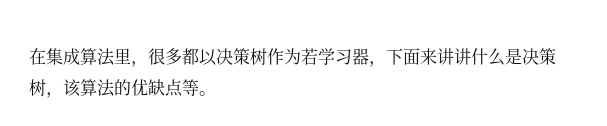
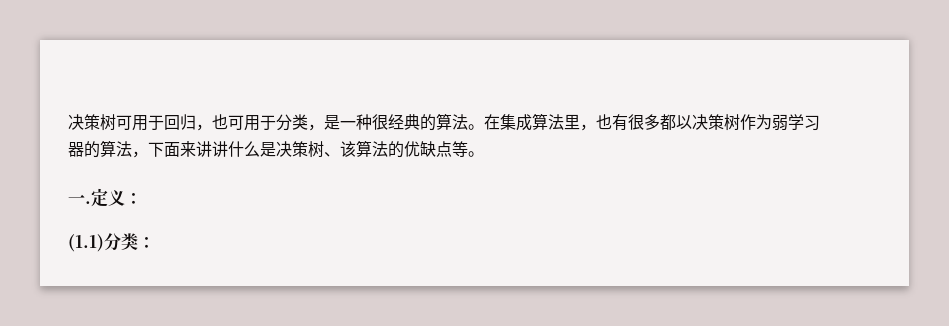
(29, 56) none -> [68,113,484,131] 决策树可用于回归，也可用于分类，是一种很经典的算法。
(148, 64) none -> [596,114,628,131] 也有
[301,48,369,65] 若学习器 -> [772,114,820,131] [68,140,132,158] 弱学习器的算法
[46,92,63,98] ， -> [324,152,340,157] 、
(216, 93) none -> [68,188,142,207] [68,233,155,252] // 一.定义： // (1.1)分类：

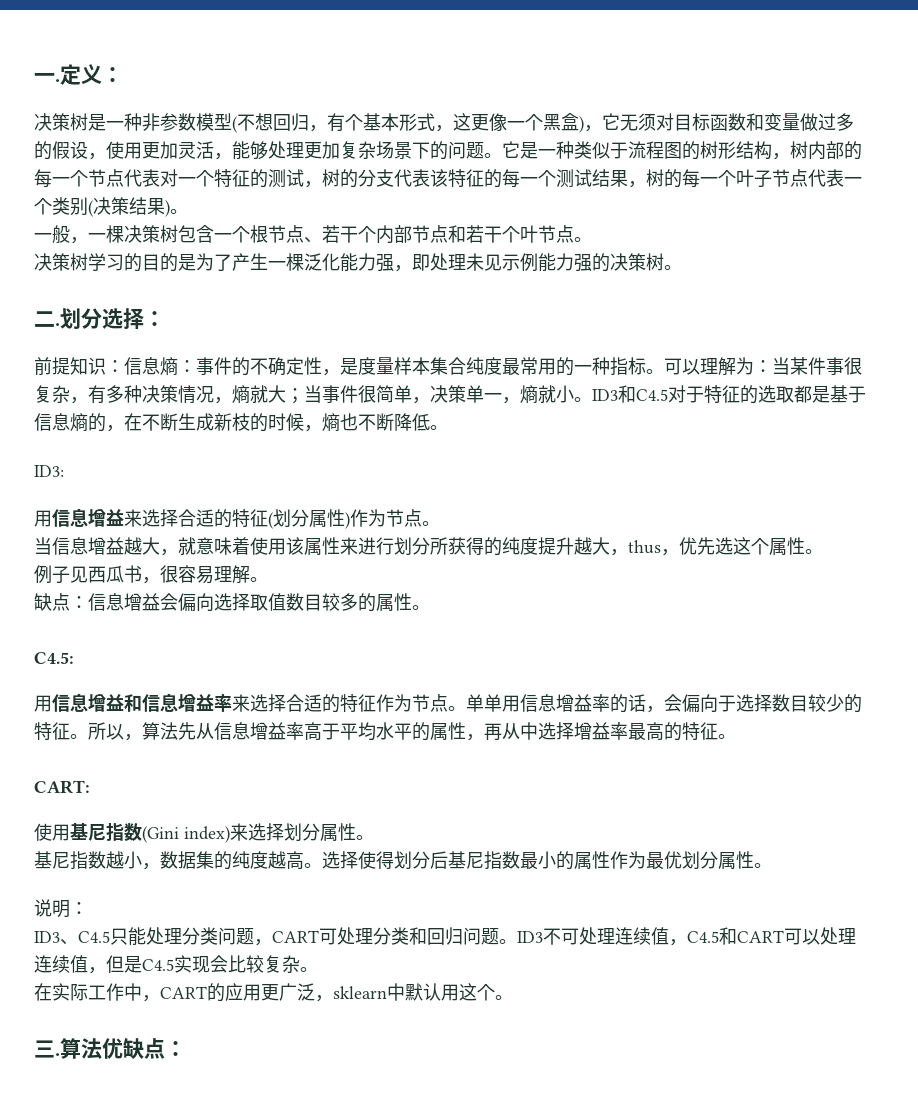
[68,113,820,131] [68,140,484,158] [68,188,142,207] [68,233,138,252] 决策树可用于回归，也可用于分类，是一种很经典的算法。在集成算法里，也有很多都以决策树作为弱学习器的算法，下面来讲讲什么是决策树、该算法的优缺点等。 // 一.定义： // (1.1)分类 -> [34,64,123,85] [34,113,854,133] [34,141,862,160] [34,169,862,188] [34,197,188,217] [34,225,592,244] [34,253,682,272] [34,308,165,329] [34,357,862,376] [34,385,866,404] [34,413,448,432] [34,465,64,477] [34,508,440,529] [34,537,823,556] [34,565,268,584] [34,593,430,612] [34,652,74,664] [34,693,862,713] [34,722,736,741] [34,780,90,794] [34,822,374,843] [34,851,772,870] [34,899,88,918] [34,927,856,946] [34,955,318,974] [34,983,513,1002] [34,1038,165,1059] 一.定义： // 决策树是一种非参数模型(不想回归，有个基本形式，这更像一个黑盒)，它无须对目标函数和变量做过多的假设，使用更加灵活，能够处理更加复杂场景下的问题。它是一种类似于流程图的树形结构，树内部的每一个节点代表对一个特征的测试，树的分支代表该特征的每一个测试结果，树的每一个叶子节点代表一个类别(决策结果)。 // 一般，一棵决策树包含一个根节点、若干个内部节点和若干个叶节点。 // 决策树学习的目的是为了产生一棵泛化能力强，即处理未见示例能力强的决策树。 // 二.划分选择： // 前提知识：信息熵：事件的不确定性，是度量样本集合纯度最常用的一种指标。可以理解为：当某件事很复杂，有多种决策情况，熵就大；当事件很简单，决策单一，熵就小。ID3和C4.5对于特征的选取都是基于信息熵的，在不断生成新枝的时候，熵也不断降低。 // ID3: // 用信息增益来选择合适的特征(划分属性)作为节点。 // 当信息增益越大，就意味着使用该属性来进行划分所获得的纯度提升越大，thus，优先选这个属性。 // 例子见西瓜书，很容易理解。 // 缺点：信息增益会偏向选择取值数目较多的属性。 // C4.5: // 用信息增益和信息增益率来选择合适的特征作为节点。单单用信息增益率的话，会偏向于选择数目较少的特征。所以，算法先从信息增益率高于平均水平的属性，再从中选择增益率最高的特征。 // CART: // 使用基尼指数(Gini index)来选择划分属性。 // 基尼指数越小，数据集的纯度越高。选择使得划分后基尼指数最小的属性作为最优划分属性。 // 说明： // ID3、C4.5只能处理分类问题，CART可处理分类和回归问题。ID3不可处理连续值，C4.5和CART可以处理连续值，但是C4.5实现会比较复杂。 // 在实际工作中，CART的应用更广泛，sklearn中默认用这个。 // 三.算法优缺点

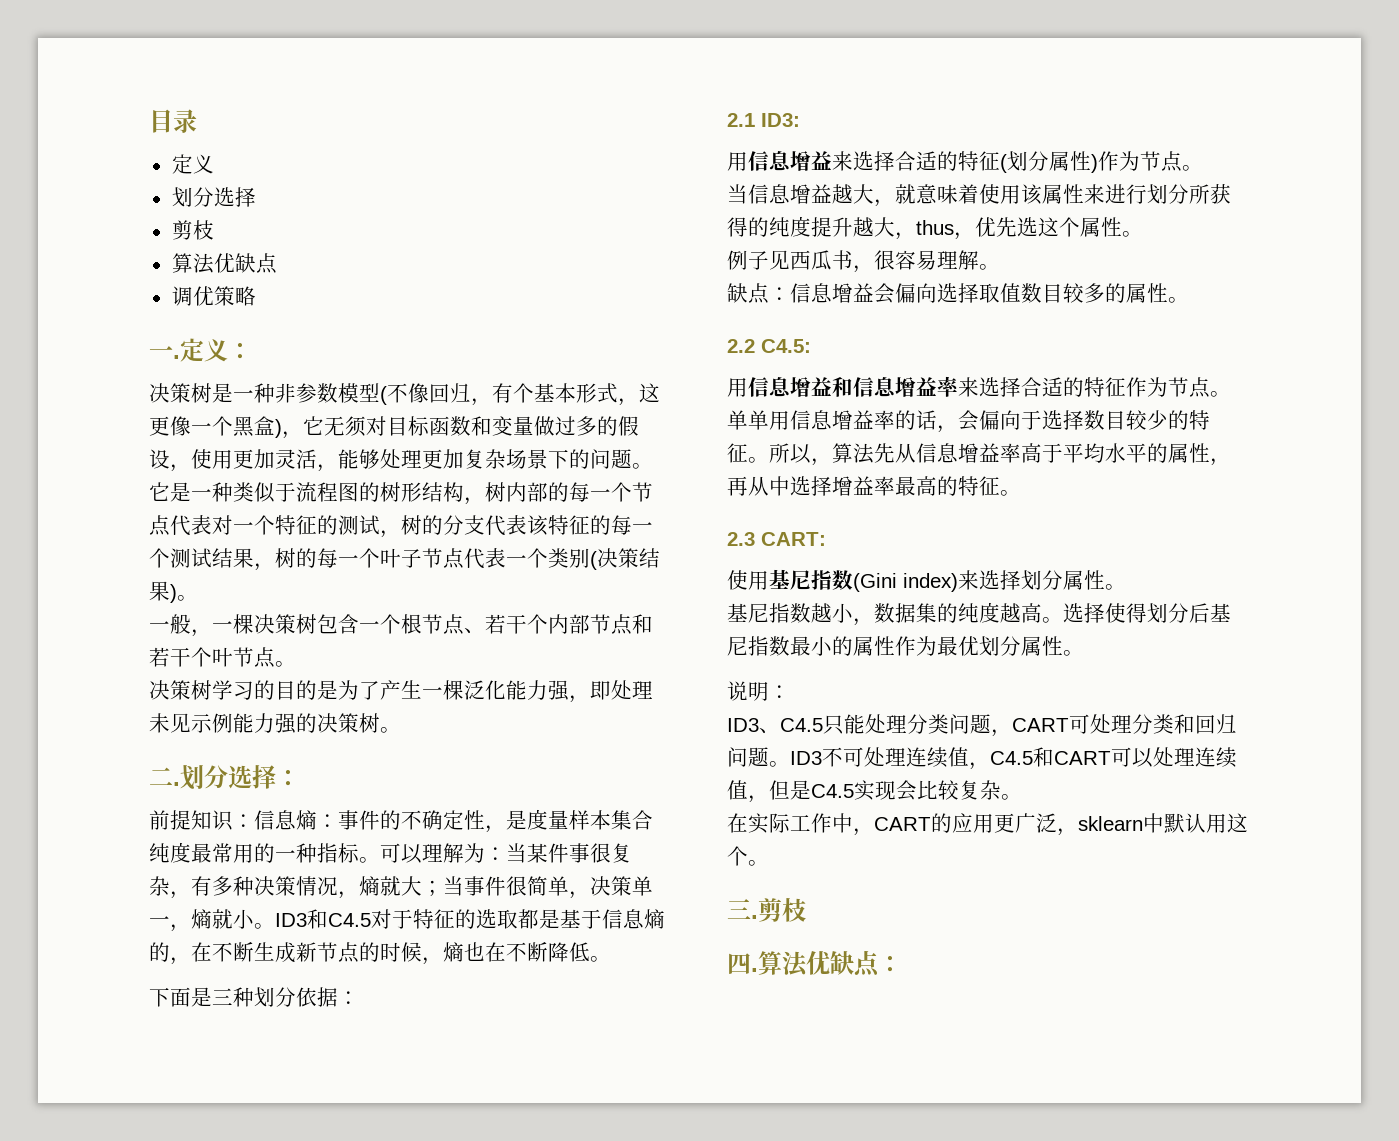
(34, 77) none -> [149,109,197,133] [171,154,214,174] [171,187,256,207] [171,220,214,240] [171,253,277,274] [171,286,256,306] 目录 // 定义 // 划分选择 // 剪枝 // 算法优缺点 // 调优策略 //
[255,113,273,131] 想 -> [408,383,429,403] 像
[232,413,250,431] 枝 -> [317,942,359,963] 节点
(358, 422) none -> [485,942,506,962] 在
(448, 427) none -> [149,987,359,1007] [727,113,755,127] 下面是三种划分依据： // 2.1
(430, 607) none -> [727,339,755,353] 2.2
(736, 736) none -> [727,532,755,546] 2.3
(60, 1054) none -> [758,898,806,922] [727,953,758,974] 剪枝 // 四.

